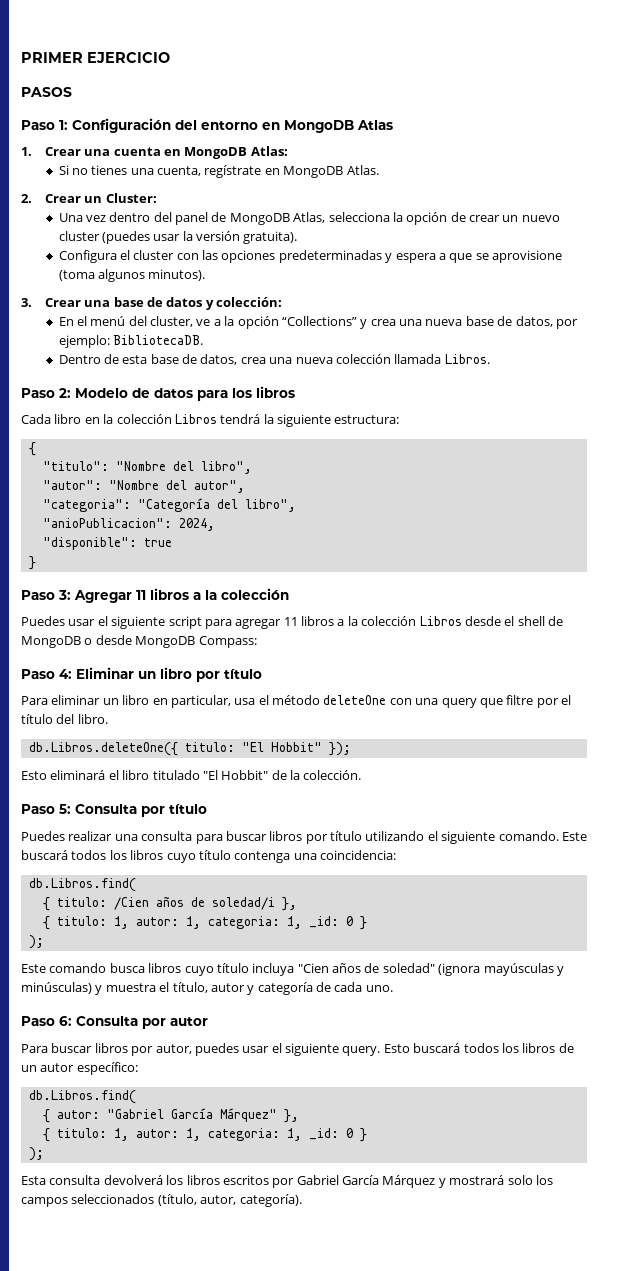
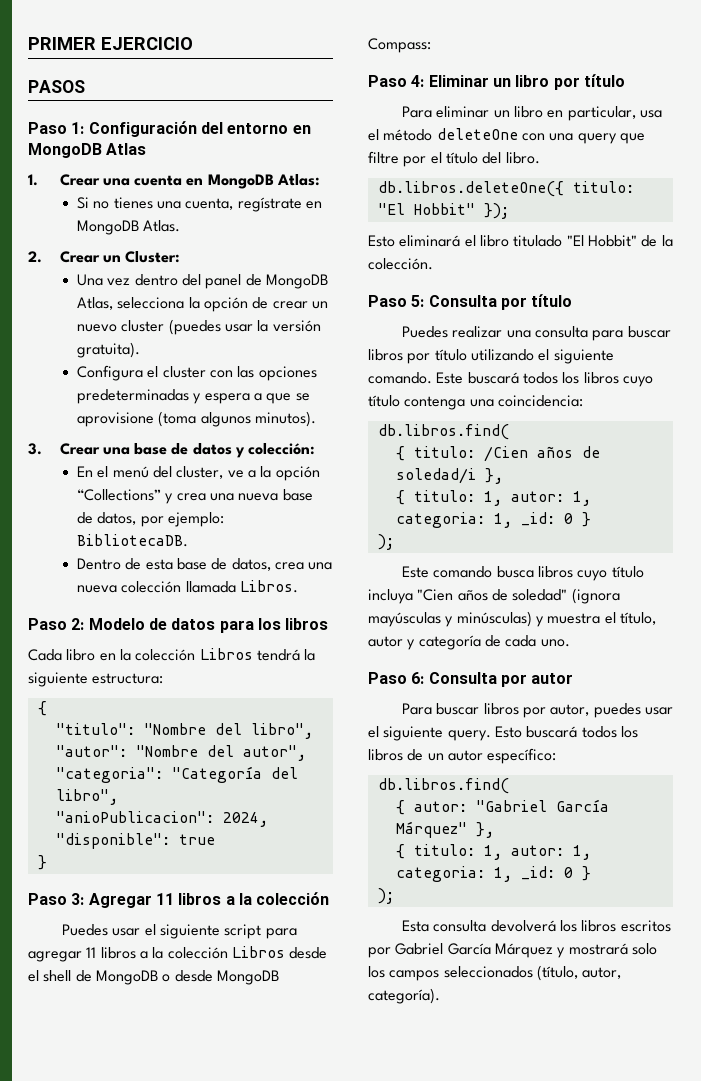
[28,742,178,756] db.Libros.deleteOne({ -> [377,181,564,197] db.libros.deleteOne({
[28,878,136,892] db.Libros.find( -> [377,424,509,440] db.libros.find(
[28,1090,136,1104] db.Libros.find( -> [377,778,509,794] db.libros.find(

